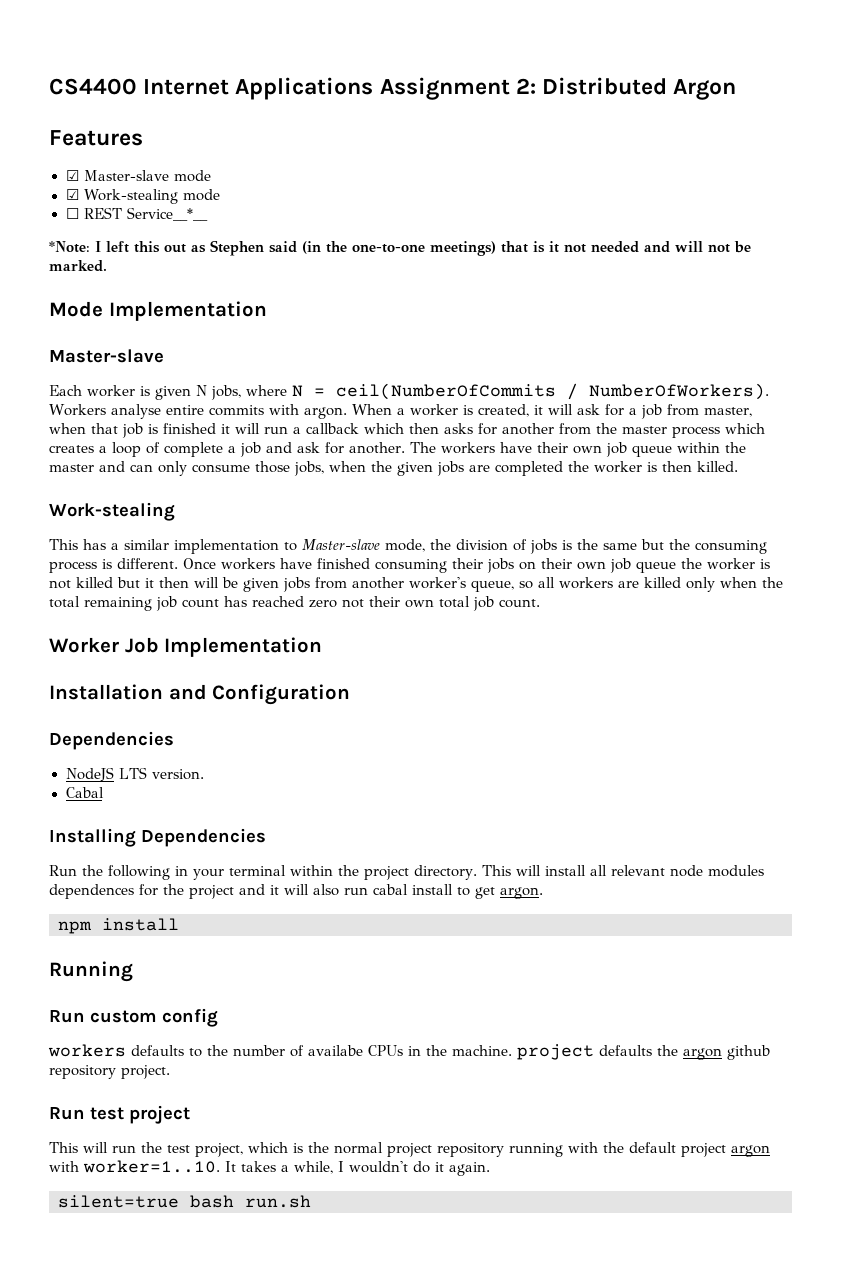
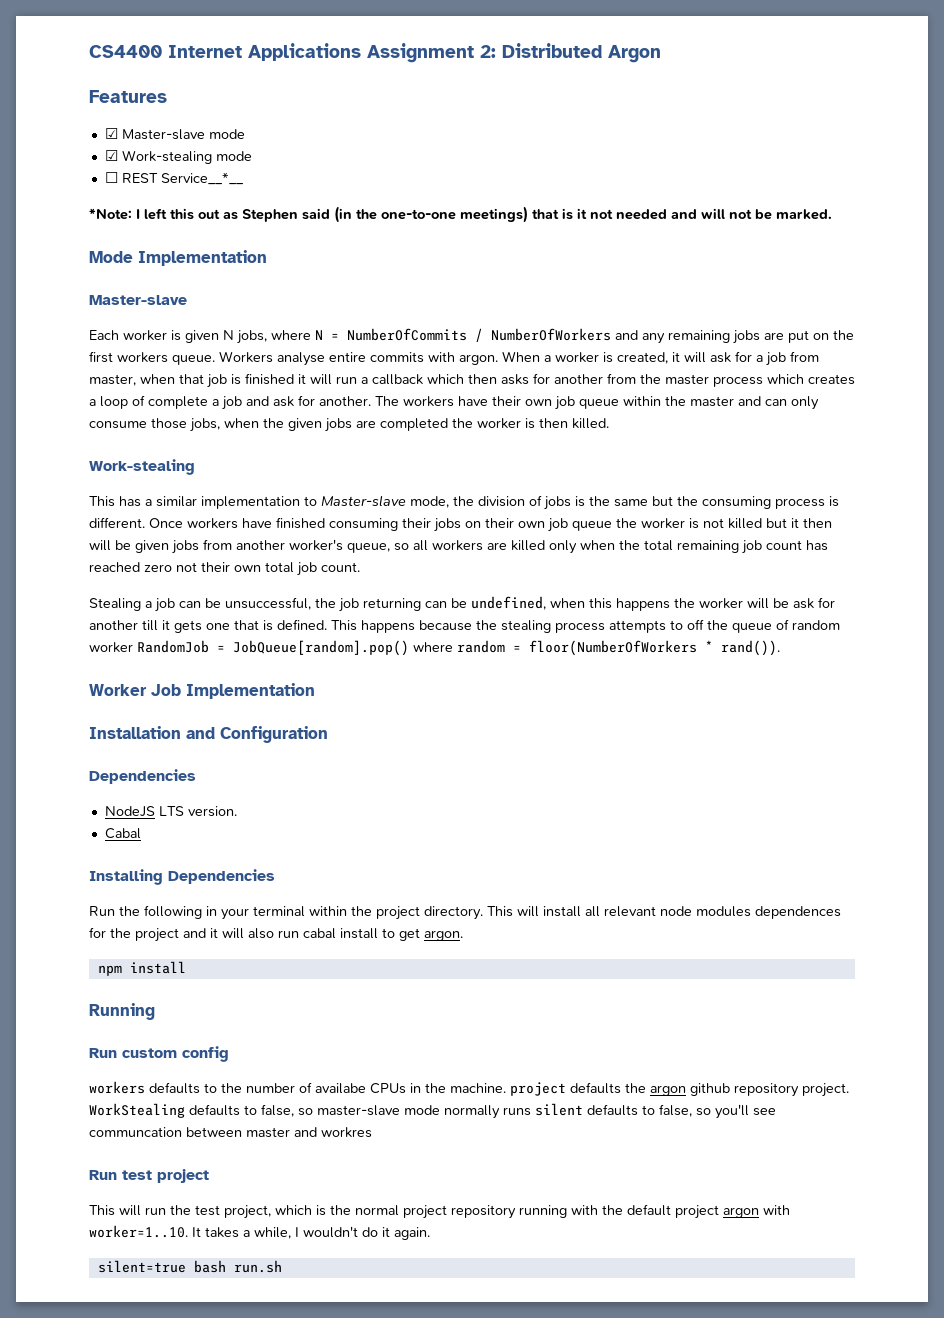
[336,383,769,400] ceil(NumberOfCommits / NumberOfWorkers). -> [347,328,854,344] [89,351,215,365] NumberOfCommits / NumberOfWorkers and any remaining jobs are put on the first workers queue.
(540, 603) none -> [89,596,835,612] [89,619,840,633] [89,640,780,656] // Stealing a job can be unsuccessful, the job returning can be undefined, when this happens the worker will be ask for another till it gets one that is defined. This happens because the stealing process attempts to off the queue of random worker RandomJob = JobQueue[random].pop() where random = floor(NumberOfWorkers * rand()).
(170, 1072) none -> [89,1103,776,1119] [89,1127,372,1138] WorkStealing defaults to false, so master-slave mode normally runs silent defaults to false, so you'll see communcation between master and workres

